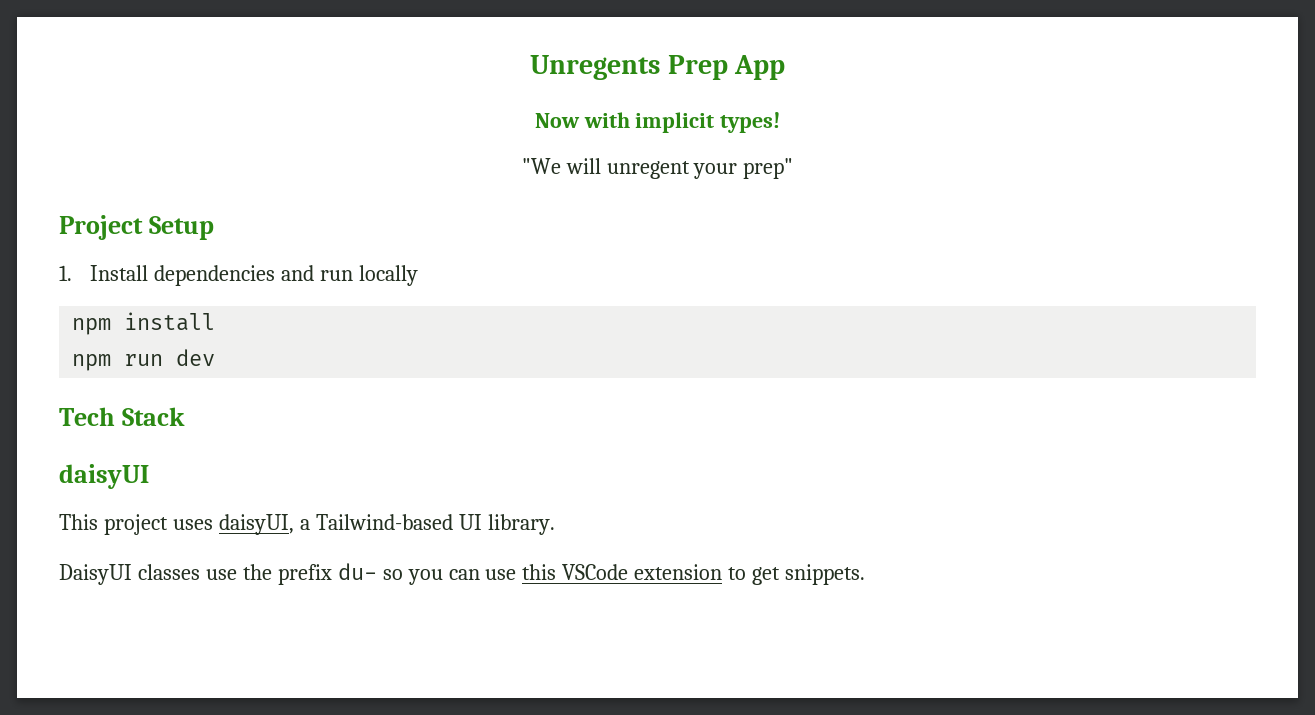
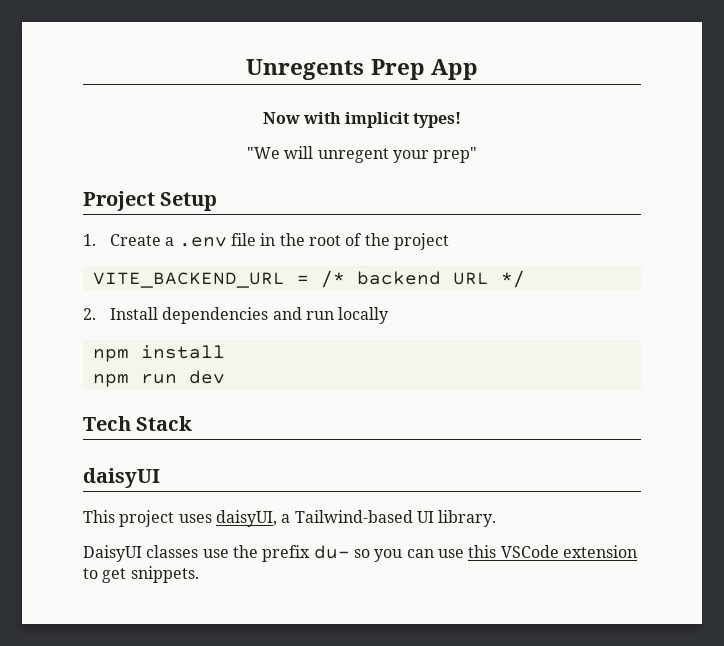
(72, 273) none -> [110,233,449,250] [92,270,525,288] [83,308,96,320] Create a .env file in the root of the project // VITE_BACKEND_URL = /* backend URL */ // 2.

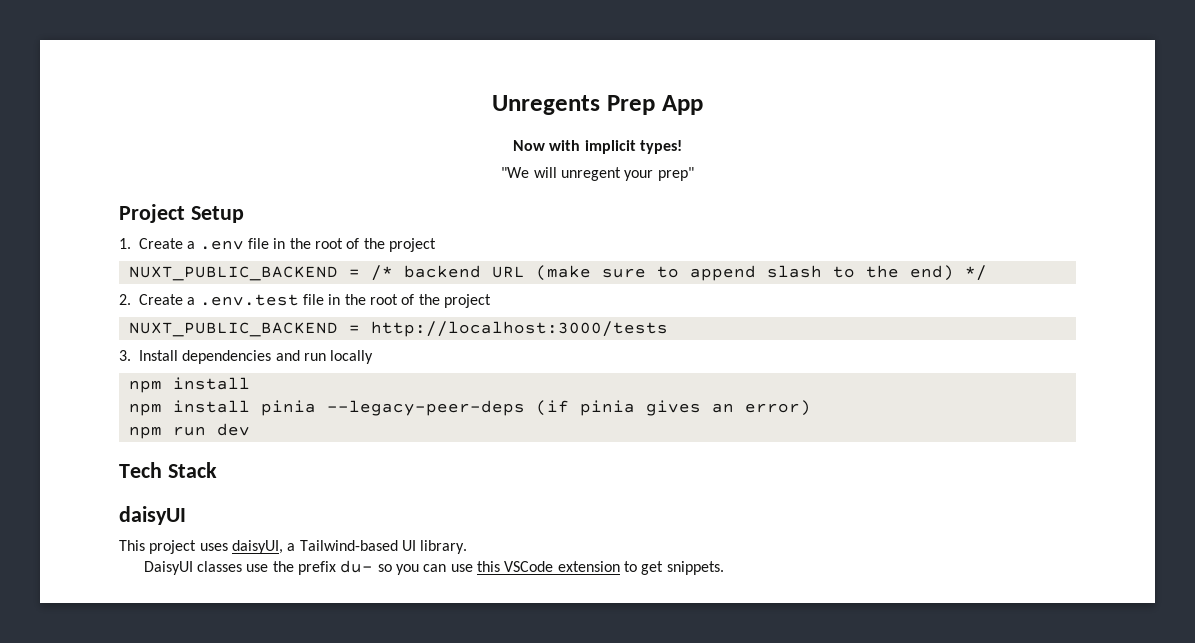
[92,272,285,288] VITE_BACKEND_URL -> [128,266,338,281] NUXT_PUBLIC_BACKEND
[500,270,525,288] [83,308,96,320] */ // 2. -> [535,265,987,281] [119,294,491,308] [128,321,668,337] [119,350,131,361] (make sure to append slash to the end) */ // 2. Create a .env.test file in the root of the project // NUXT_PUBLIC_BACKEND = http://localhost:3000/tests // 3.
(225, 352) none -> [128,400,811,416] // npm install pinia --legacy-peer-deps (if pinia gives an error)

